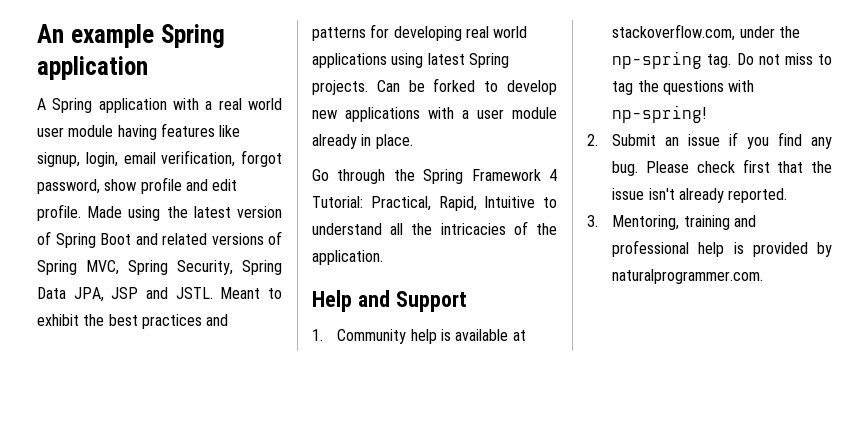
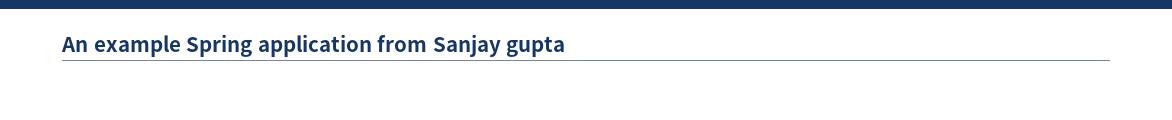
[37,98,283,113] [37,123,241,140] [37,150,282,167] [37,177,238,194] [37,204,282,221] [37,231,282,248] [37,260,282,275] [37,287,282,302] [37,314,229,329] [312,24,528,41] [312,53,509,68] [312,78,557,95] [312,107,557,122] [312,134,413,149] [312,169,557,184] [312,196,557,211] [312,221,557,235] [312,250,383,265] [312,290,467,312] [312,329,526,344] [612,24,800,41] [612,51,832,69] [612,80,755,95] [612,105,707,123] [587,132,832,149] [612,159,832,176] [612,188,788,203] [587,215,756,230] [612,240,832,257] [612,269,764,284] // A Spring application with a real world user module having features like signup, login, email verification, forgot password, show profile and edit profile. Made using the latest version of Spring Boot and related versions of Spring MVC, Spring Security, Spring Data JPA, JSP and JSTL. Meant to exhibit the best practices and patterns for developing real world applications using latest Spring projects. Can be forked to develop new applications with a user module already in place. // Go through the Spring Framework 4 Tutorial: Practical, Rapid, Intuitive to understand all the intricacies of the application. // Help and Support // 1. Community help is available at stackoverflow.com, under the np-spring tag. Do not miss to tag the questions with np-spring! // 2. Submit an issue if you find any bug. Please check first that the issue isn't already reported. // 3. Mentoring, training and professional help is provided by naturalprogrammer.com. -> [377,34,566,57] from Sanjay gupta

